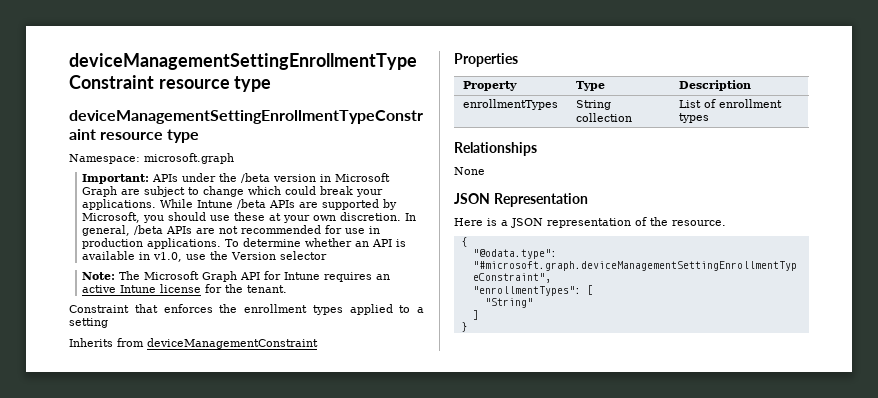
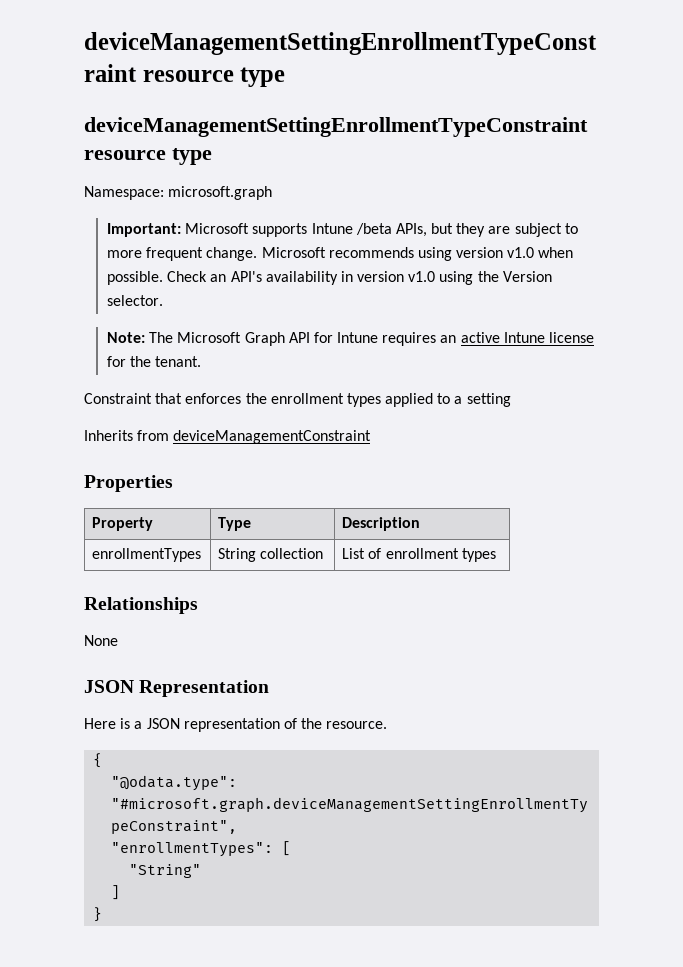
[152,173,391,183] [82,186,384,197] [82,199,398,210] [82,212,417,223] [82,225,381,236] [82,238,407,249] [82,251,207,262] APIs under the /beta version in Microsoft Graph are subject to change which could break your applications. While Intune /beta APIs are supported by Microsoft, you should use these at your own discretion. In general, /beta APIs are not recommended for use in production applications. To determine whether an API is available in v1.0, use -> [185,223,578,237] [106,247,574,261] [106,271,474,285] Microsoft supports Intune /beta APIs, but they are subject to more frequent change. Microsoft recommends using version v1.0 when possible. Check an API's availability in version v1.0 using
[280,251,328,260] selector -> [106,295,163,306] selector.

